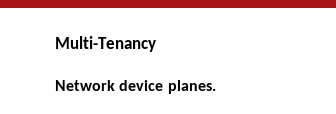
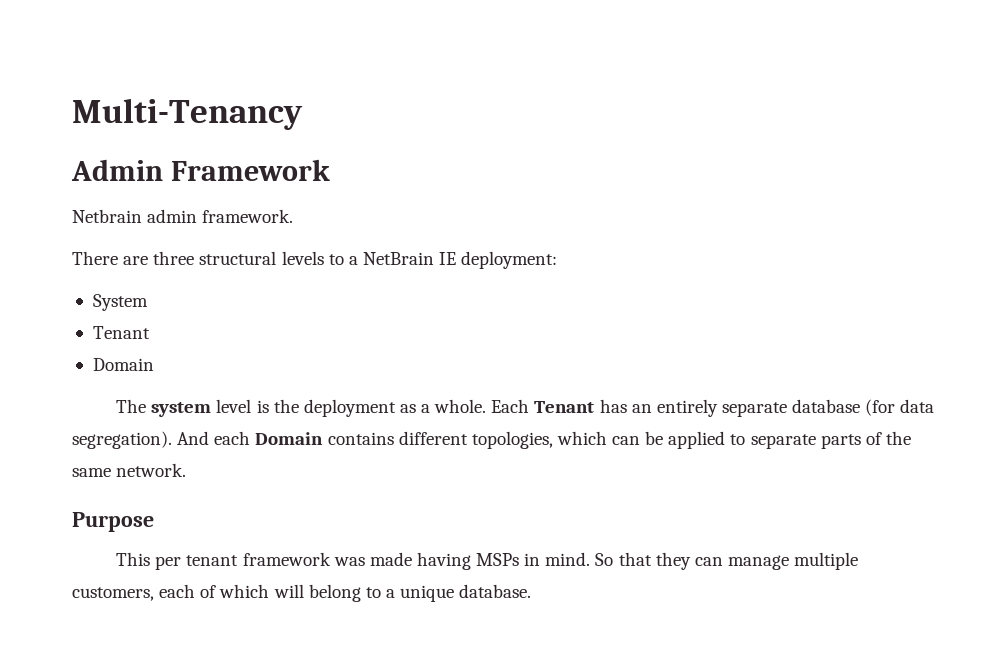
[55,80,216,94] Network device planes. -> [71,159,330,181] [72,209,294,223] [72,251,558,269] [92,294,148,311] [92,326,150,339] [92,358,154,371] [116,399,935,417] [72,431,911,449] [72,463,187,477] [72,512,154,532] [116,552,859,570] [72,584,532,602] Admin Framework // Netbrain admin framework. // There are three structural levels to a NetBrain IE deployment: // System // Tenant // Domain // The system level is the deployment as a whole. Each Tenant has an entirely separate database (for data segregation). And each Domain contains different topologies, which can be applied to separate parts of the same network. // Purpose // This per tenant framework was made having MSPs in mind. So that they can manage multiple customers, each of which will belong to a unique database.

